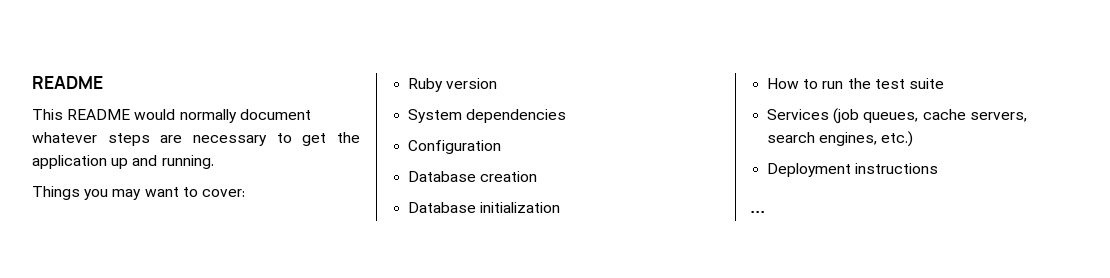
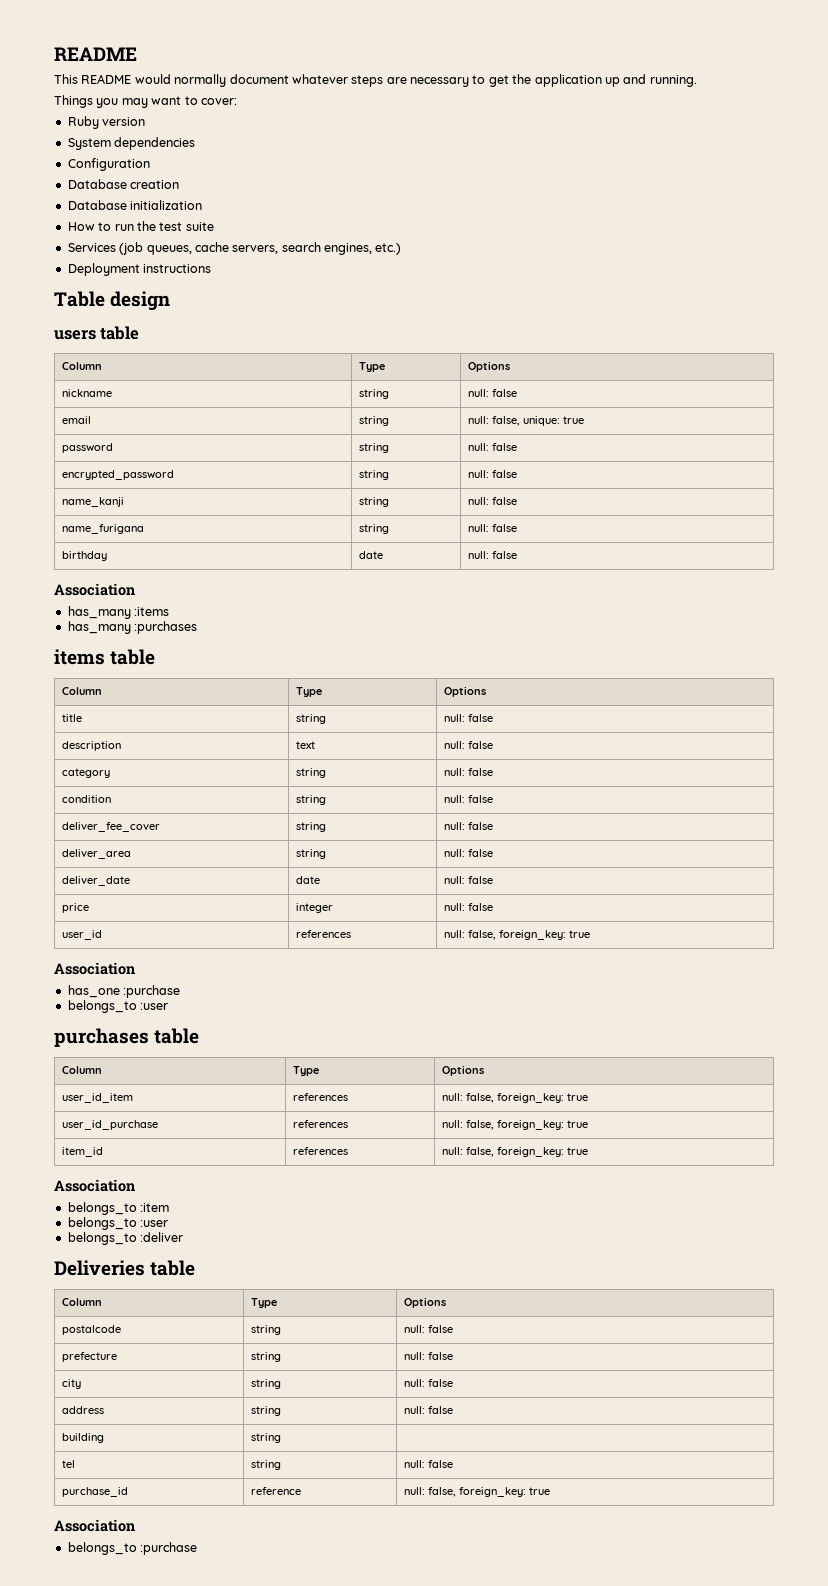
[750,210,765,213] ... -> [54,291,171,311] [54,326,140,340] [62,362,103,370] [359,362,386,372] [468,361,511,372] [62,389,113,397] [359,389,390,399] [468,389,518,397] [62,416,92,424] [359,416,390,426] [468,416,585,426] [62,443,114,453] [359,443,390,453] [468,443,518,451] [62,470,175,480] [359,470,390,480] [468,470,518,478] [62,497,125,507] [359,497,390,507] [468,497,518,505] [62,524,145,534] [359,524,390,534] [468,524,518,532] [62,551,108,561] [359,551,384,559] [468,551,518,559] [54,583,135,596] [67,606,170,619] [67,621,198,634] [54,649,156,665] [62,687,103,695] [296,687,323,697] [444,686,487,697] [62,714,83,722] [296,714,327,724] [444,714,494,722] [62,741,122,751] [296,741,316,749] [444,741,494,749] [62,768,111,778] [296,768,327,778] [444,768,494,776] [62,795,112,803] [296,795,327,805] [444,795,494,803] [62,822,161,832] [296,822,327,832] [444,822,494,830] [62,849,132,859] [296,849,327,859] [444,849,494,857] [62,876,131,886] [296,876,321,884] [444,876,494,884] [62,903,90,913] [296,903,334,913] [444,903,494,911] [62,930,103,940] [296,930,352,938] [444,930,591,940] [54,962,135,975] [67,985,181,998] [67,1000,169,1013] [54,1028,200,1047] [62,1066,103,1074] [293,1066,320,1076] [442,1065,485,1076] [62,1093,134,1103] [293,1093,349,1101] [442,1093,589,1103] [62,1120,159,1130] [293,1120,349,1128] [442,1120,589,1130] [62,1147,104,1157] [293,1147,349,1155] [442,1147,589,1157] [54,1179,135,1192] [67,1202,170,1215] [67,1217,169,1230] [67,1232,184,1245] [54,1260,196,1276] [62,1298,103,1306] [251,1298,278,1308] [404,1297,447,1308] [62,1325,122,1335] [251,1325,282,1335] [404,1325,454,1333] [62,1352,118,1362] [251,1352,282,1362] [404,1352,454,1360] [62,1379,82,1389] [251,1379,282,1389] [404,1379,454,1387] [62,1406,105,1414] [251,1406,282,1416] [404,1406,454,1414] [62,1433,105,1443] [251,1433,282,1443] [62,1460,76,1468] [251,1460,282,1470] [404,1460,454,1468] [62,1487,129,1497] [251,1487,302,1495] [404,1487,551,1497] [54,1519,135,1532] [67,1542,198,1555] Table design // users table // Column | Type | Options // nickname | string | null: false // email | string | null: false, unique: true // password | string | null: false // encrypted_password | string | null: false // name_kanji | string | null: false // name_furigana | string | null: false // birthday | date | null: false // Association // has_many :items // has_many :purchases // items table // Column | Type | Options // title | string | null: false // description | text | null: false // category | string | null: false // condition | string | null: false // deliver_fee_cover | string | null: false // deliver_area | string | null: false // deliver_date | date | null: false // price | integer | null: false // user_id | references | null: false, foreign_key: true // Association // has_one :purchase // belongs_to :user // purchases table // Column | Type | Options // user_id_item | references | null: false, foreign_key: true // user_id_purchase | references | null: false, foreign_key: true // item_id | references | null: false, foreign_key: true // Association // belongs_to :item // belongs_to :user // belongs_to :deliver // Deliveries table // Column | Type | Options // postalcode | string | null: false // prefecture | string | null: false // city | string | null: false // address | string | null: false // building | string | // tel | string | null: false // purchase_id | reference | null: false, foreign_key: true // Association // belongs_to :purchase

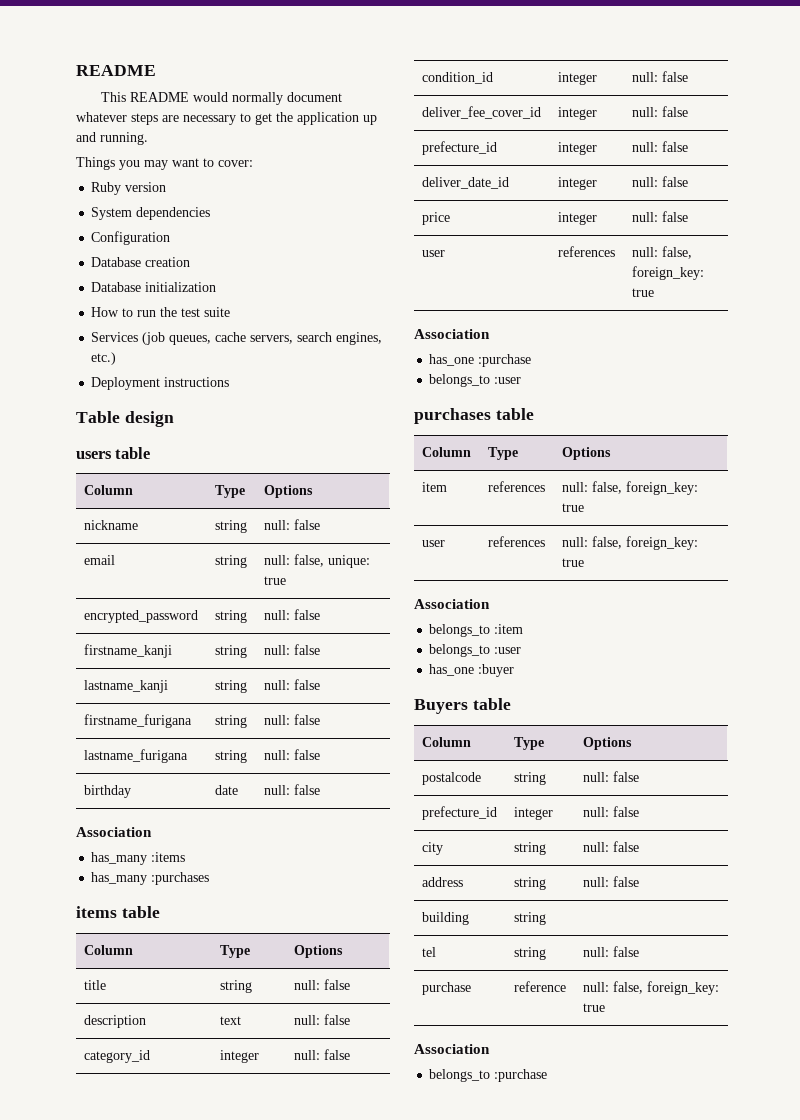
[62,443,114,453] [359,443,390,453] [468,443,518,451] // password | string | null: false -> (287, 580) none
[62,497,125,507] [359,497,390,507] [468,497,518,505] [62,524,145,534] name_kanji | string | null: false // name_furigana -> [84,644,173,658] [215,645,248,658] [264,644,321,655] [84,680,169,693] [215,680,248,693] [264,679,321,690] [84,714,193,728] [215,715,248,728] [264,714,321,725] [84,749,189,763] firstname_kanji | string | null: false // lastname_kanji | string | null: false // firstname_furigana | string | null: false // lastname_furigana
[62,768,111,778] [296,768,327,778] [444,768,494,776] [62,795,112,803] [296,795,327,805] [444,795,494,803] [62,822,161,832] [296,822,327,832] [444,822,494,830] [62,849,132,859] [296,849,327,859] [444,849,494,857] [62,876,131,886] [296,876,321,884] category | string | null: false // condition | string | null: false // deliver_fee_cover | string | null: false // deliver_area | string | null: false // deliver_date | date -> [84,1050,151,1063] [220,1050,260,1063] [294,1049,351,1060] [422,72,494,84] [558,72,598,85] [632,71,689,82] [422,106,542,119] [558,107,598,120] [632,106,689,117] [422,141,498,155] [558,142,598,155] [632,141,689,152] [422,177,510,189] [558,177,598,190] category_id | integer | null: false // condition_id | integer | null: false // deliver_fee_cover_id | integer | null: false // prefecture_id | integer | null: false // deliver_date_id | integer
[62,930,103,940] user_id -> [422,250,446,257] user
[62,1093,134,1103] [293,1093,349,1101] [442,1093,589,1103] [62,1120,159,1130] [293,1120,349,1128] [442,1120,589,1130] [62,1147,104,1157] user_id_item | references | null: false, foreign_key: true // user_id_purchase | references | null: false, foreign_key: true // item_id -> [422,482,448,492] [488,481,546,492] [562,481,699,495] [562,503,585,512] [422,540,446,547] item | references | null: false, foreign_key: true // user
[67,1232,184,1245] [54,1260,145,1276] belongs_to :deliver // Deliveries -> [429,664,515,677] [414,699,468,714] has_one :buyer // Buyers
[62,1352,118,1362] [251,1352,282,1362] prefecture | string -> [422,806,498,820] [514,807,554,820] prefecture_id | integer
[62,1487,129,1497] purchase_id -> [422,982,472,995] purchase

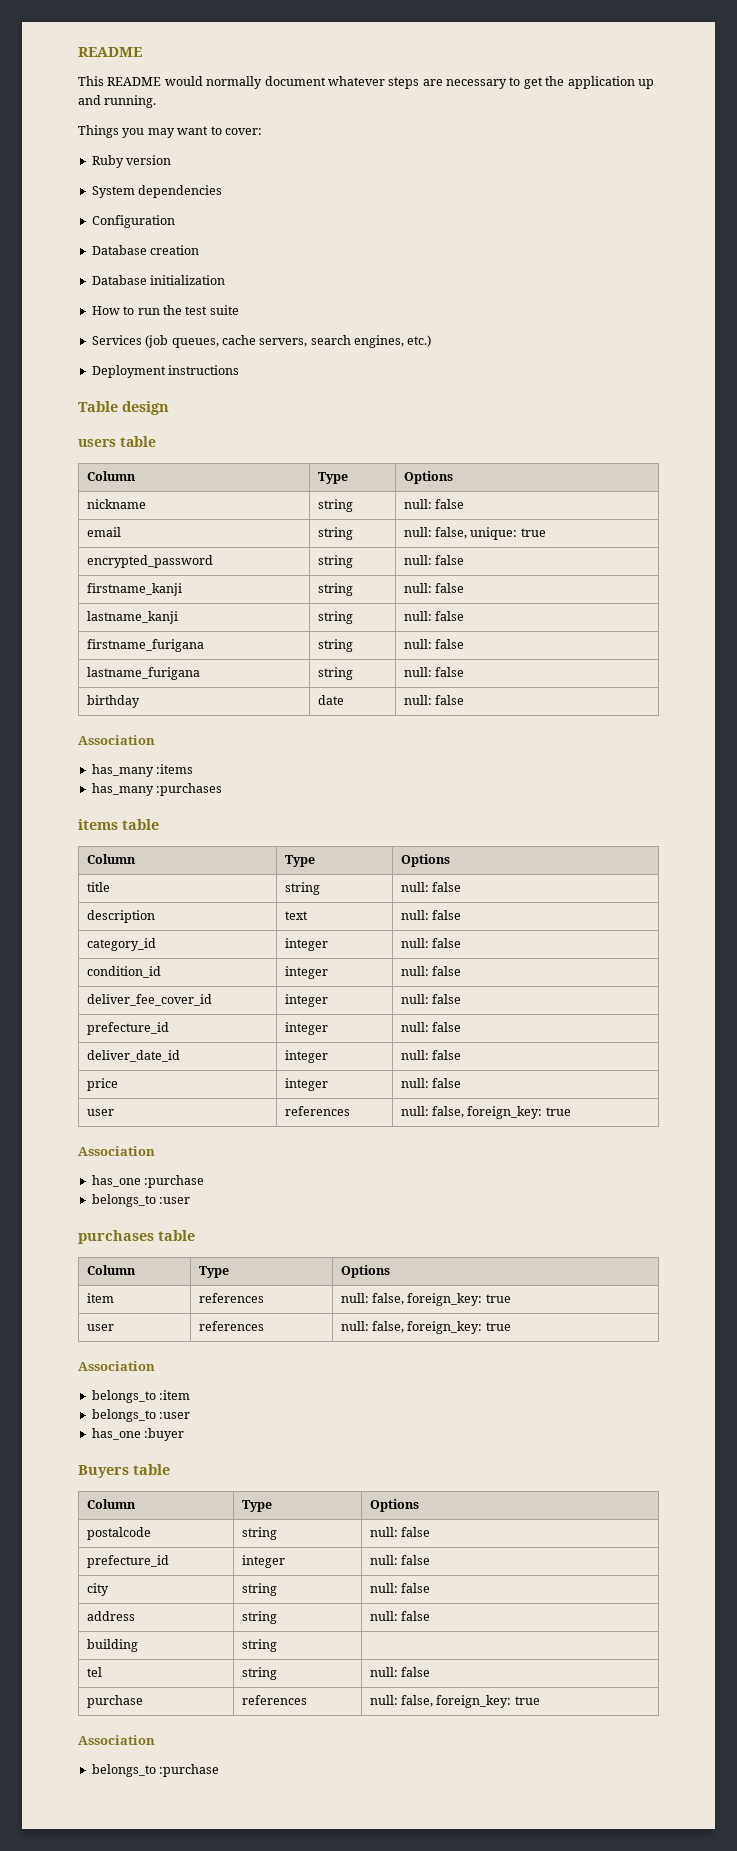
[514,981,567,992] reference -> [241,1695,307,1705] references

